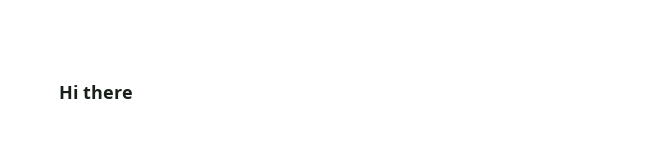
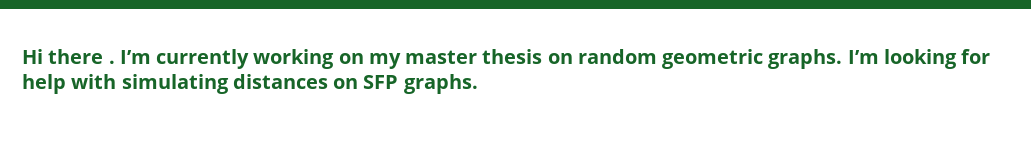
(133, 92) none -> [108,49,991,69] [22,74,478,94] . I’m currently working on my master thesis on random geometric graphs. I’m looking for help with simulating distances on SFP graphs.

